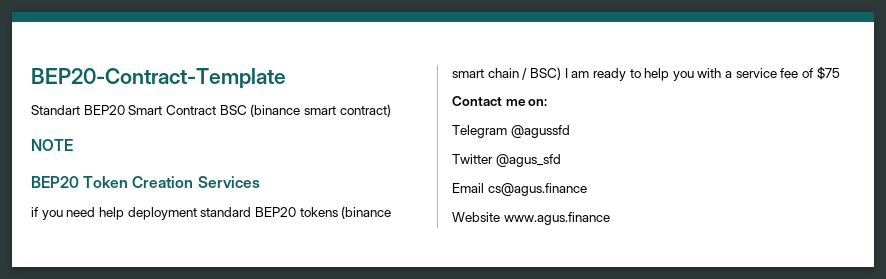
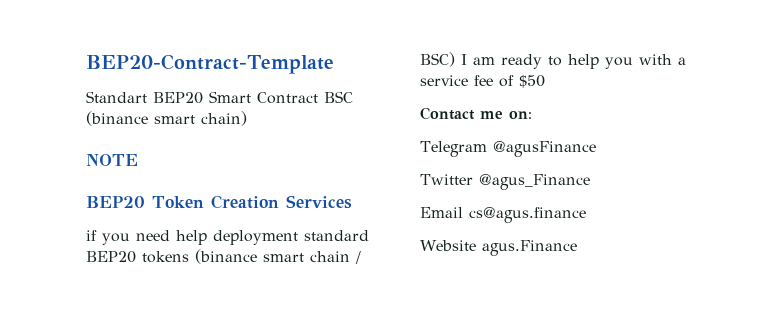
[339,104,391,117] contract) -> [201,111,247,126] chain)
[816,66,840,80] $75 -> [519,75,545,88] $50
[510,125,570,138] @agussfd -> [492,141,596,157] @agusFinance
[495,154,561,167] @agus_sfd -> [478,174,590,190] @agus_Finance
[503,212,610,225] www.agus.finance -> [481,240,577,256] agus.Finance

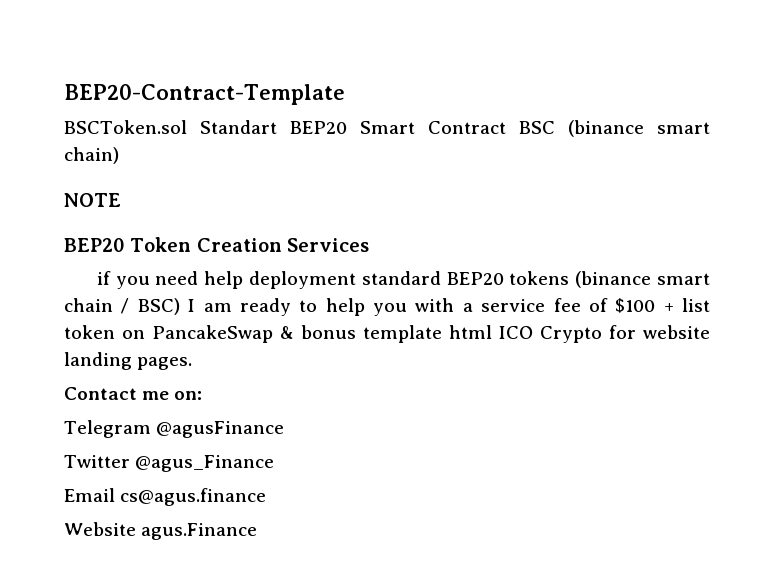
(334, 64) none -> [64,120,187,134] BSCToken.sol
[519,75,545,88] $50 -> [615,298,710,313] [64,325,710,343] [64,352,193,370] $100 + list token on PancakeSwap & bonus template html ICO Crypto for website landing pages.

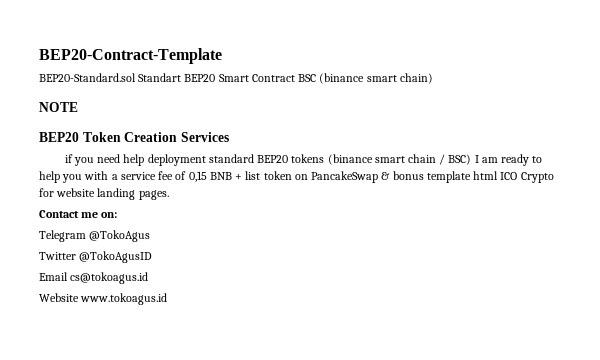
[64,120,187,134] BSCToken.sol -> [39,73,136,82] BEP20-Standard.sol
[615,298,656,313] $100 -> [188,171,232,182] 0,15 BNB
[156,421,285,438] @agusFinance -> [89,230,151,242] @TokoAgus
[135,455,275,472] @agus_Finance -> [79,251,153,263] @TokoAgusID
[120,488,267,506] cs@agus.finance -> [70,272,149,284] cs@tokoagus.id
[141,523,258,540] agus.Finance -> [80,293,168,305] www.tokoagus.id

